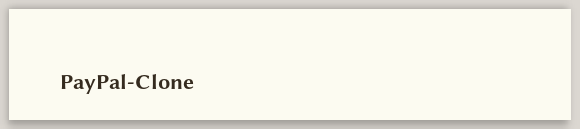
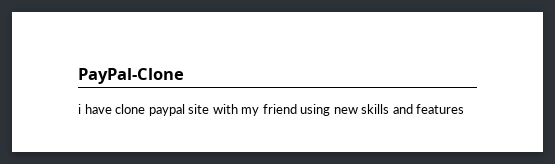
(194, 84) none -> [78,104,465,116] // i have clone paypal site with my friend using new skills and features

